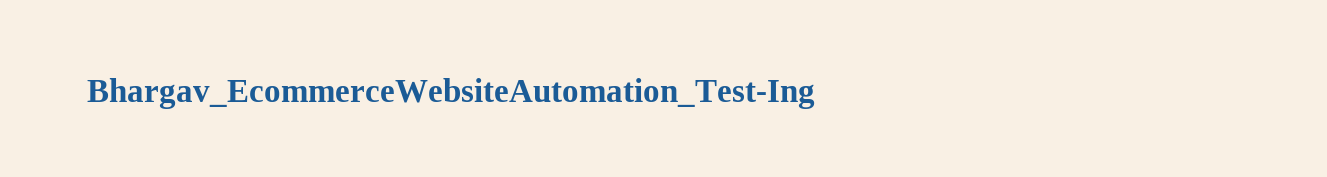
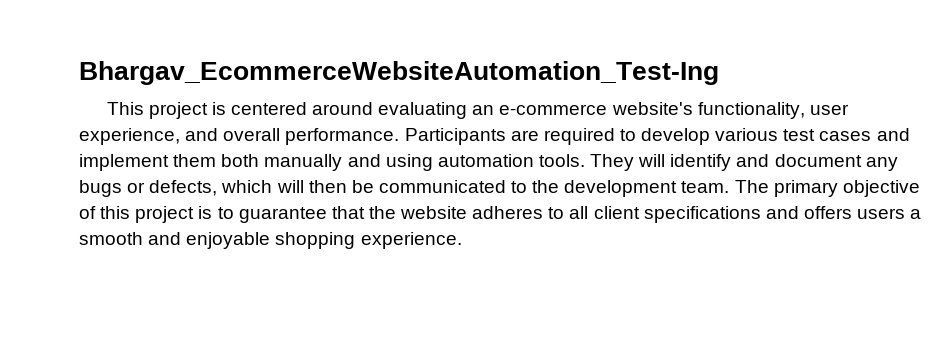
(815, 93) none -> [106,102,849,119] [79,128,910,145] [79,154,898,171] [79,180,920,197] [79,206,922,223] [79,232,462,249] // This project is centered around evaluating an e-commerce website's functionality, user experience, and overall performance. Participants are required to develop various test cases and implement them both manually and using automation tools. They will identify and document any bugs or defects, which will then be communicated to the development team. The primary objective of this project is to guarantee that the website adheres to all client specifications and offers users a smooth and enjoyable shopping experience.

